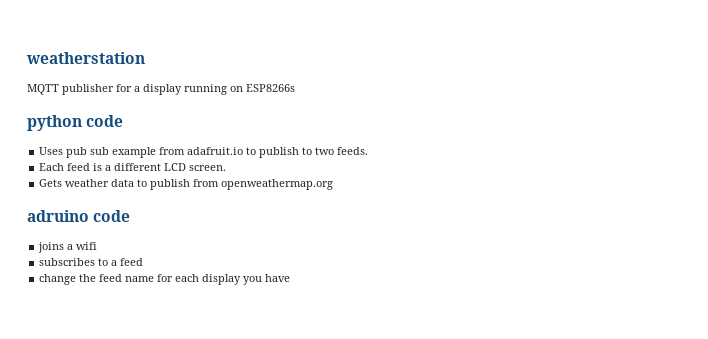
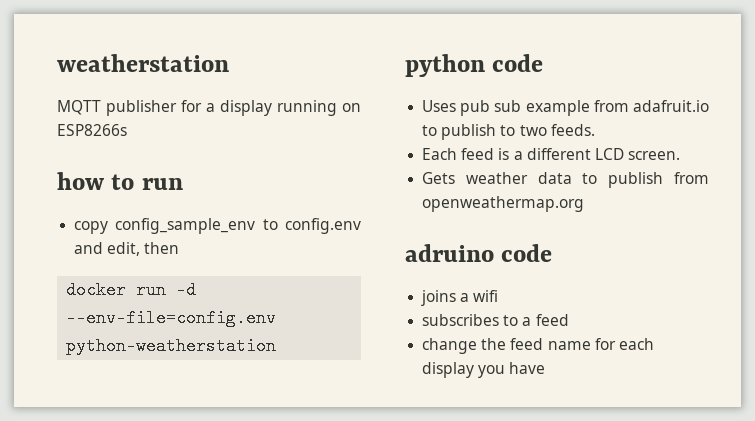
(295, 88) none -> [57,172,183,190] [74,218,361,234] [74,242,180,256] [66,281,197,299] [66,309,277,327] [66,337,277,355] // how to run // copy config_sample_env to config.env and edit, then // docker run -d --env-file=config.env python-weatherstation

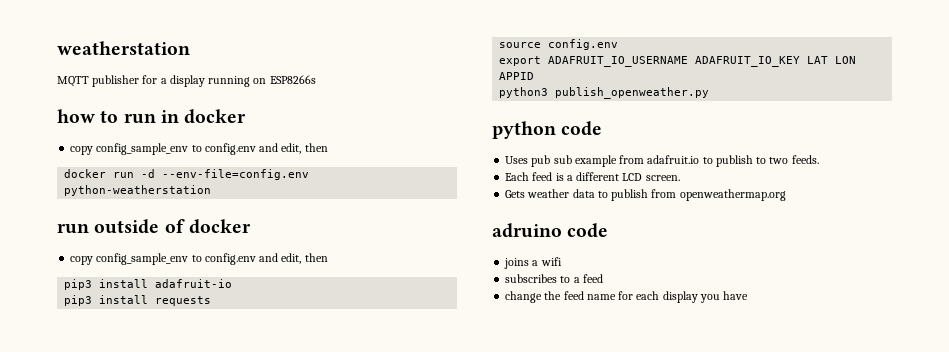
(183, 184) none -> [160,109,247,124] in docker
(277, 346) none -> [57,219,251,234] [70,253,328,265] [64,279,233,290] [64,295,212,306] [499,39,619,50] [499,56,857,67] [499,72,535,80] [499,87,710,99] // run outside of docker // copy config_sample_env to config.env and edit, then // pip3 install adafruit-io // pip3 install requests // source config.env // export ADAFRUIT_IO_USERNAME ADAFRUIT_IO_KEY LAT LON APPID // python3 publish_openweather.py

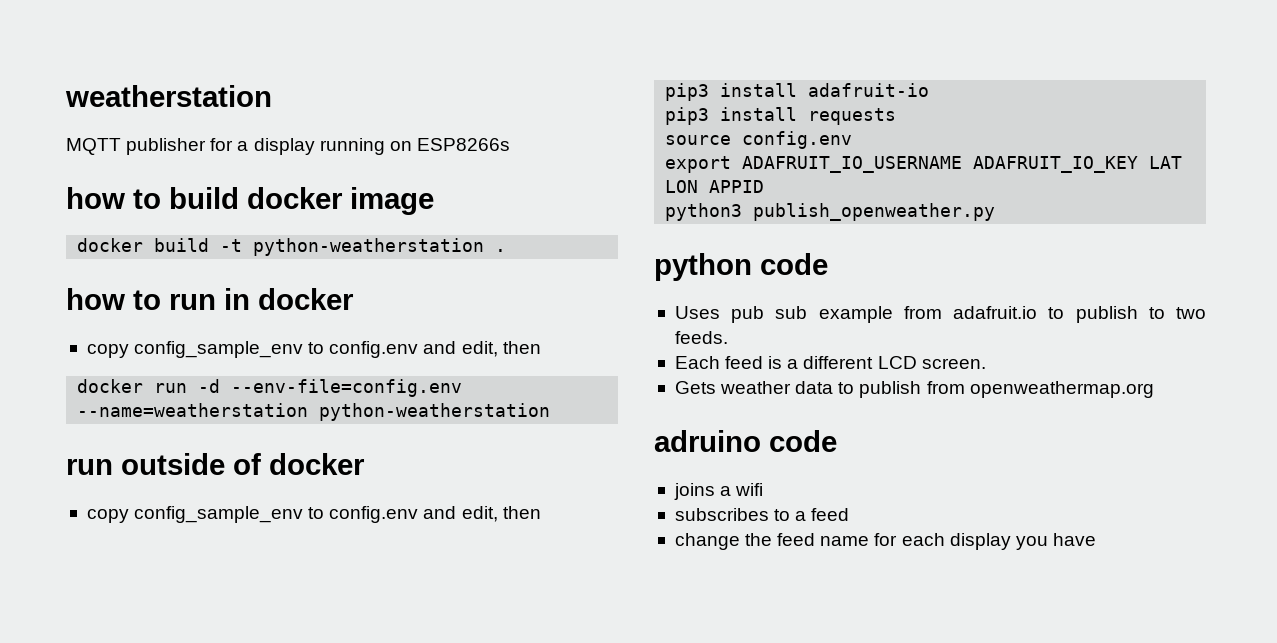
(316, 79) none -> [66,187,434,215] [77,238,507,256] // how to build docker image // docker build -t python-weatherstation .
(310, 174) none -> [77,403,309,417] --name=weatherstation

